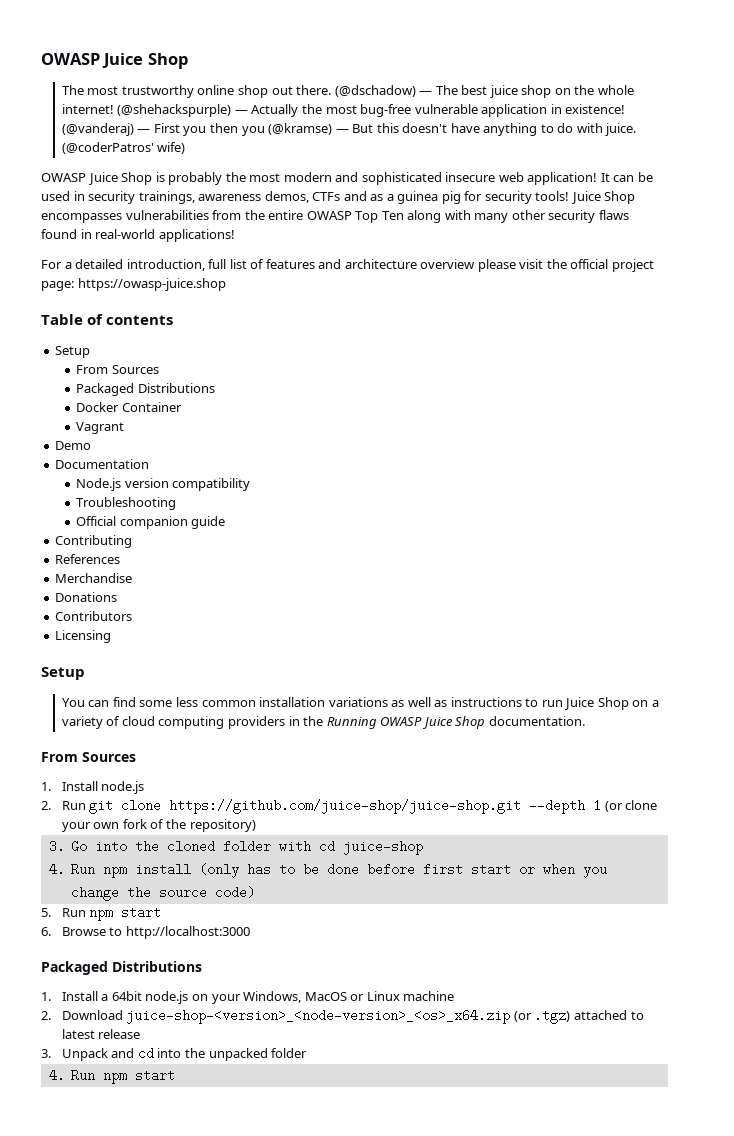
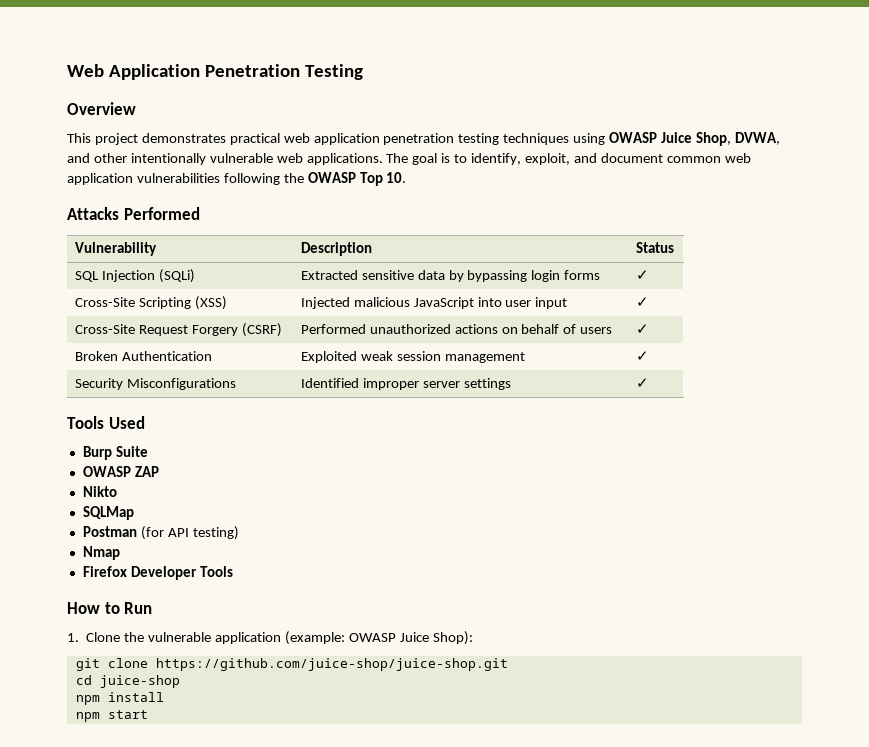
[41,53,188,69] [61,85,634,98] [61,104,626,117] [61,123,637,136] [61,142,186,154] [41,172,653,185] [41,191,636,204] [41,210,629,223] [41,229,235,242] [41,259,654,272] [41,278,226,291] [41,314,174,325] [55,346,91,358] [76,365,159,374] [76,383,215,396] [76,402,182,412] [76,422,125,434] [55,441,92,450] [55,459,150,469] [76,478,251,491] [76,497,177,510] [76,516,226,529] [55,535,133,548] [55,554,121,564] [55,573,133,583] [55,592,118,602] [55,611,133,621] [55,630,112,643] [41,667,85,680] [61,697,659,710] [61,716,585,729] [41,752,136,762] [41,781,145,794] [41,799,658,814] [61,819,256,832] [48,840,312,853] OWASP Juice Shop // The most trustworthy online shop out there. (@dschadow) — The best juice shop on the whole internet! (@shehackspurple) — Actually the most bug-free vulnerable application in existence! (@vanderaj) — First you then you (@kramse) — But this doesn't have anything to do with juice. (@coderPatros' wife) // OWASP Juice Shop is probably the most modern and sophisticated insecure web application! It can be used in security trainings, awareness demos, CTFs and as a guinea pig for security tools! Juice Shop encompasses vulnerabilities from the entire OWASP Top Ten along with many other security flaws found in real-world applications! // For a detailed introduction, full list of features and architecture overview please visit the official project page: https://owasp-juice.shop // Table of contents // Setup // From Sources // Packaged Distributions // Docker Container // Vagrant // Demo // Documentation // Node.js version compatibility // Troubleshooting // Official companion guide // Contributing // References // Merchandise // Donations // Contributors // Licensing // Setup // You can find some less common installation variations as well as instructions to run Juice Shop on a variety of cloud computing providers in the Running OWASP Juice Shop documentation. // From Sources // 1. Install node.js // 2. Run git clone https://github.com/juice-shop/juice-shop.git --depth 1 (or clone your own fork of the repository) // 3. Go into the cloned folder with -> [67,64,363,80] [67,102,136,115] [67,132,780,146] [67,153,751,165] [67,172,407,186] [67,207,200,220] [74,242,157,256] [300,242,372,256] [635,242,674,253] [74,269,195,283] [300,270,601,282] [635,270,649,280] [74,296,227,310] [300,297,568,309] [635,297,649,307] [74,323,282,337] [300,324,613,334] [635,324,649,334] [74,351,212,361] [300,351,525,363] [635,351,649,361] [74,378,236,390] [300,378,511,390] [635,378,649,388] [67,416,145,429] [82,446,148,460] [82,466,159,477] [82,486,117,497] [82,506,134,520] [82,526,239,540] [82,546,120,560] [82,566,233,580] [67,602,153,614] [67,631,473,645] [75,658,508,671] Web Application Penetration Testing // Overview // This project demonstrates practical web application penetration testing techniques using OWASP Juice Shop, DVWA, and other intentionally vulnerable web applications. The goal is to identify, exploit, and document common web application vulnerabilities following the OWASP Top 10. // Attacks Performed // Vulnerability | Description | Status // SQL Injection (SQLi) | Extracted sensitive data by bypassing login forms | ✓ // Cross-Site Scripting (XSS) | Injected malicious JavaScript into user input | ✓ // Cross-Site Request Forgery (CSRF) | Performed unauthorized actions on behalf of users | ✓ // Broken Authentication | Exploited weak session management | ✓ // Security Misconfigurations | Identified improper server settings | ✓ // Tools Used // Burp Suite // OWASP ZAP // Nikto // SQLMap // Postman (for API testing) // Nmap // Firefox Developer Tools // How to Run // 1. Clone the vulnerable application (example: OWASP Juice Shop): // git clone https://github.com/juice-shop/juice-shop.git //
[48,863,96,876] 4. Run -> (180, 681) none
[199,863,608,878] [71,886,256,901] [41,906,162,921] [41,926,250,939] [41,961,202,975] [41,991,455,1004] [41,1009,644,1024] [61,1029,141,1039] [41,1047,308,1061] [48,1069,96,1082] (only has to be done before first start or when you change the source code) // 5. Run npm start // 6. Browse to http://localhost:3000 // Packaged Distributions // 1. Install a 64bit node.js on your Windows, MacOS or Linux machine // 2. Download juice-shop-<version>_<node-version>_<os>_x64.zip (or .tgz) attached to latest release // 3. Unpack and cd into the unpacked folder // 4. Run -> (164, 697) //

